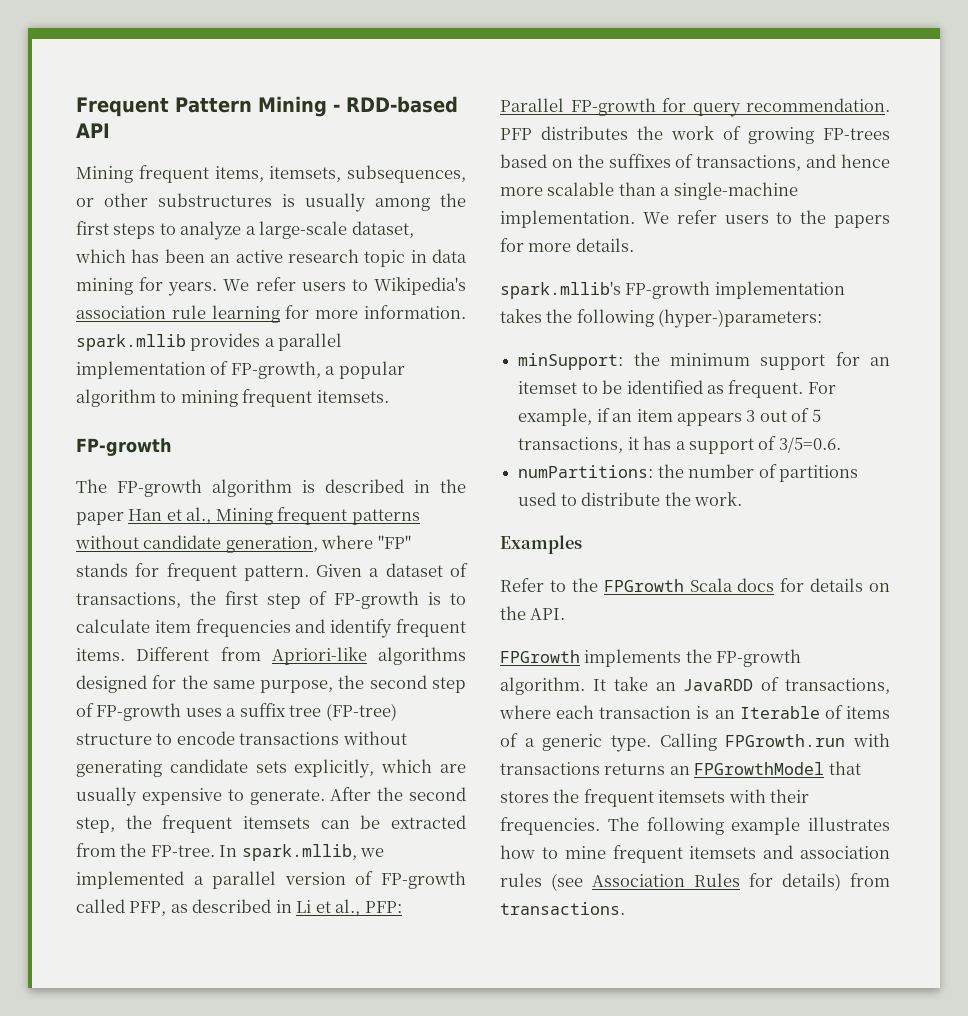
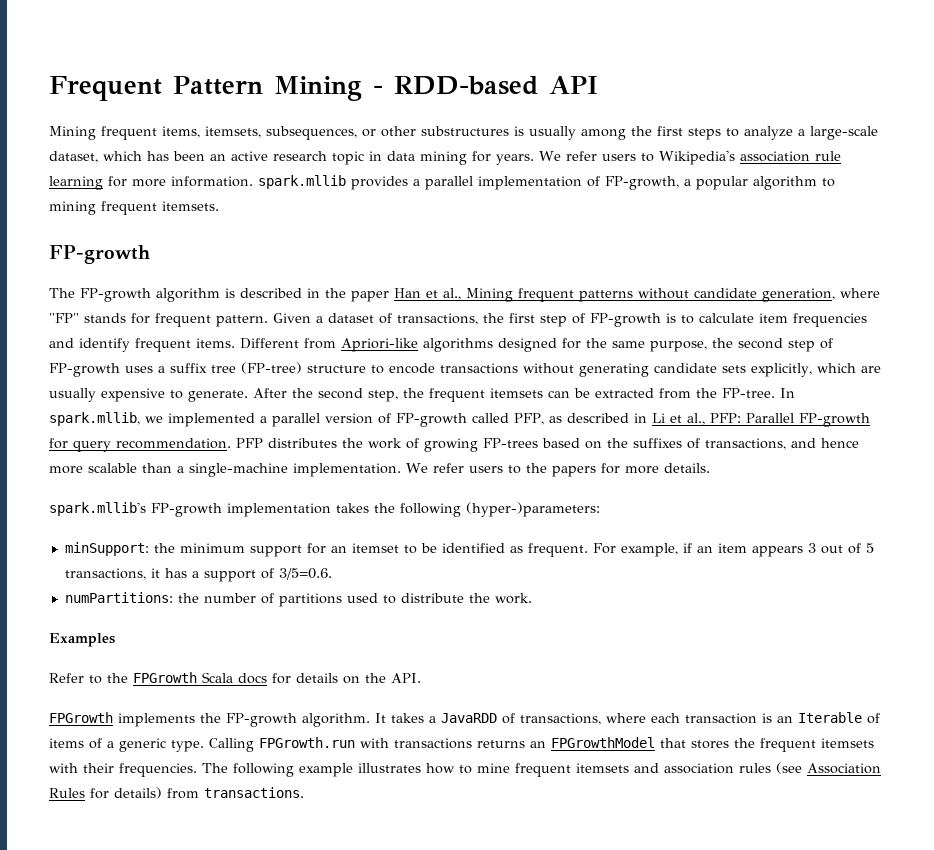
[613,677,676,691] take an -> [391,713,436,723] takes a

